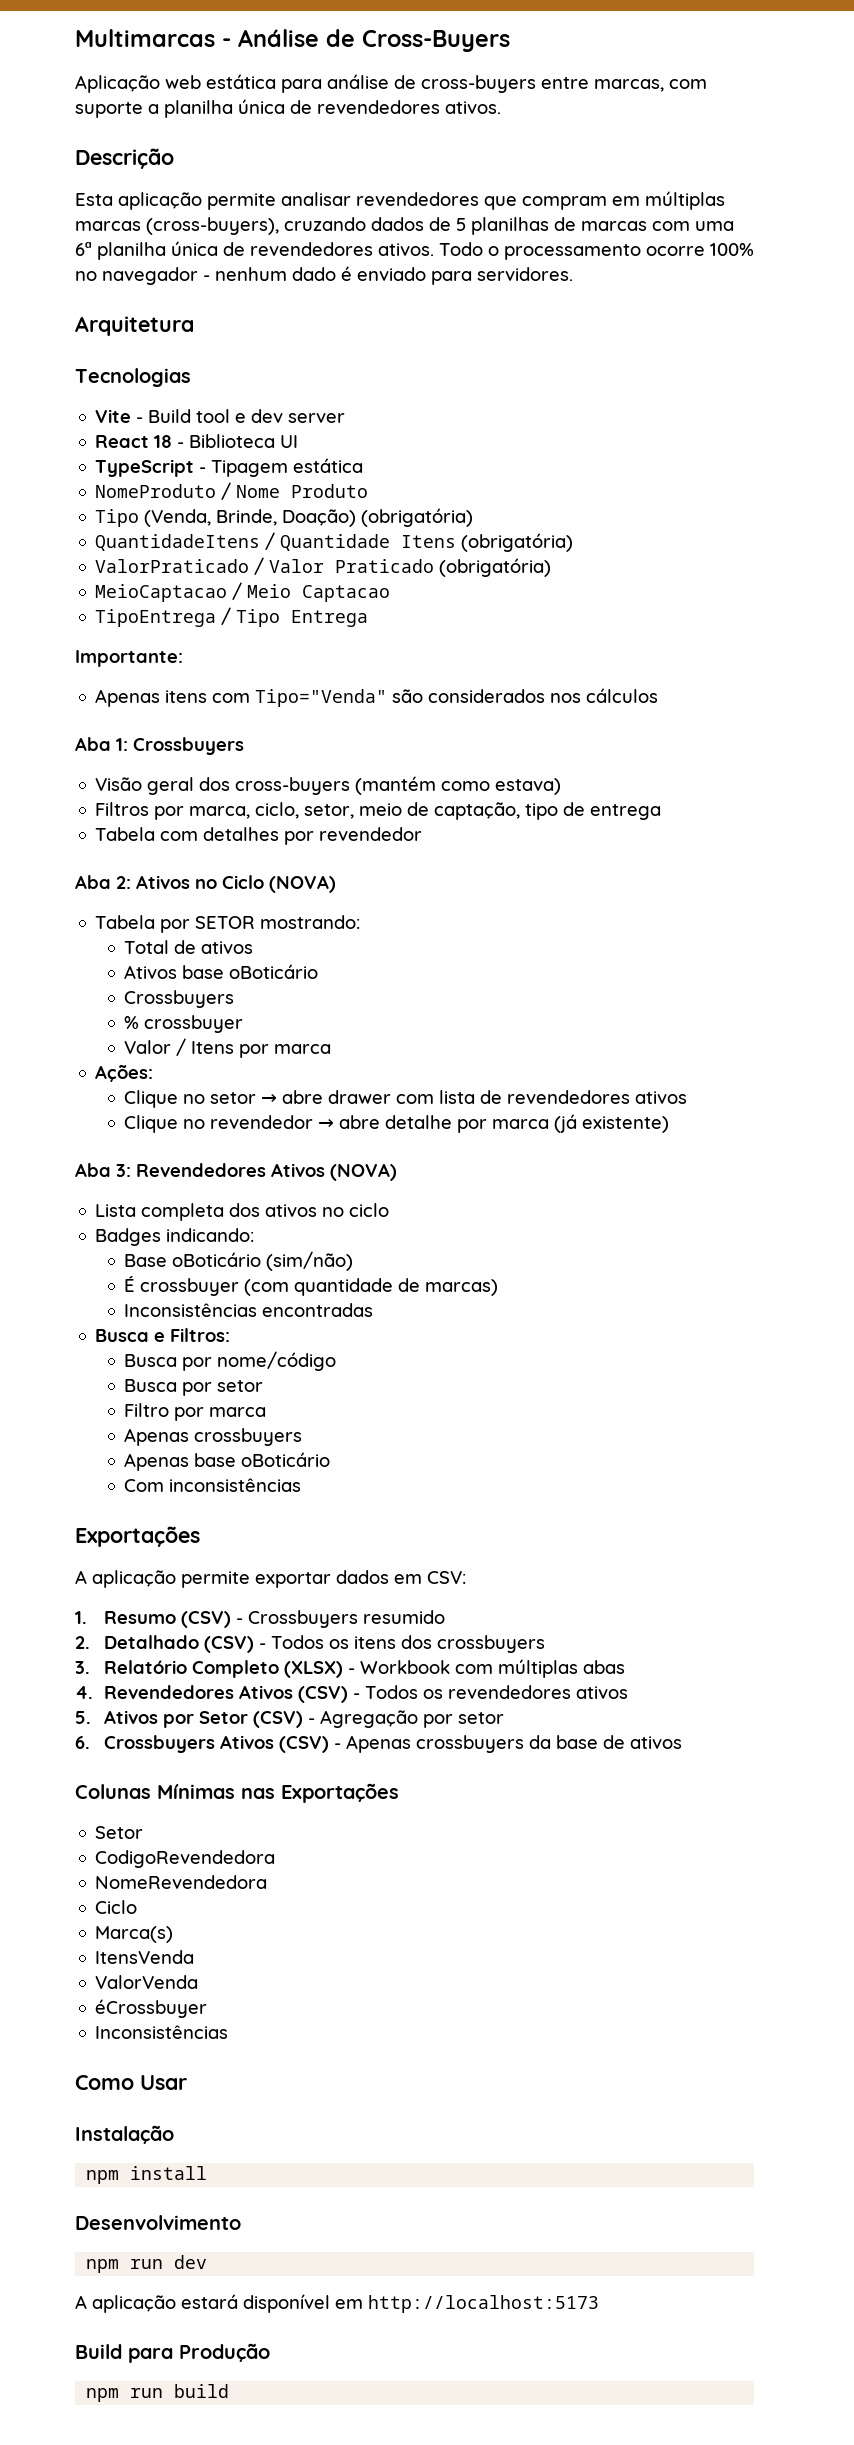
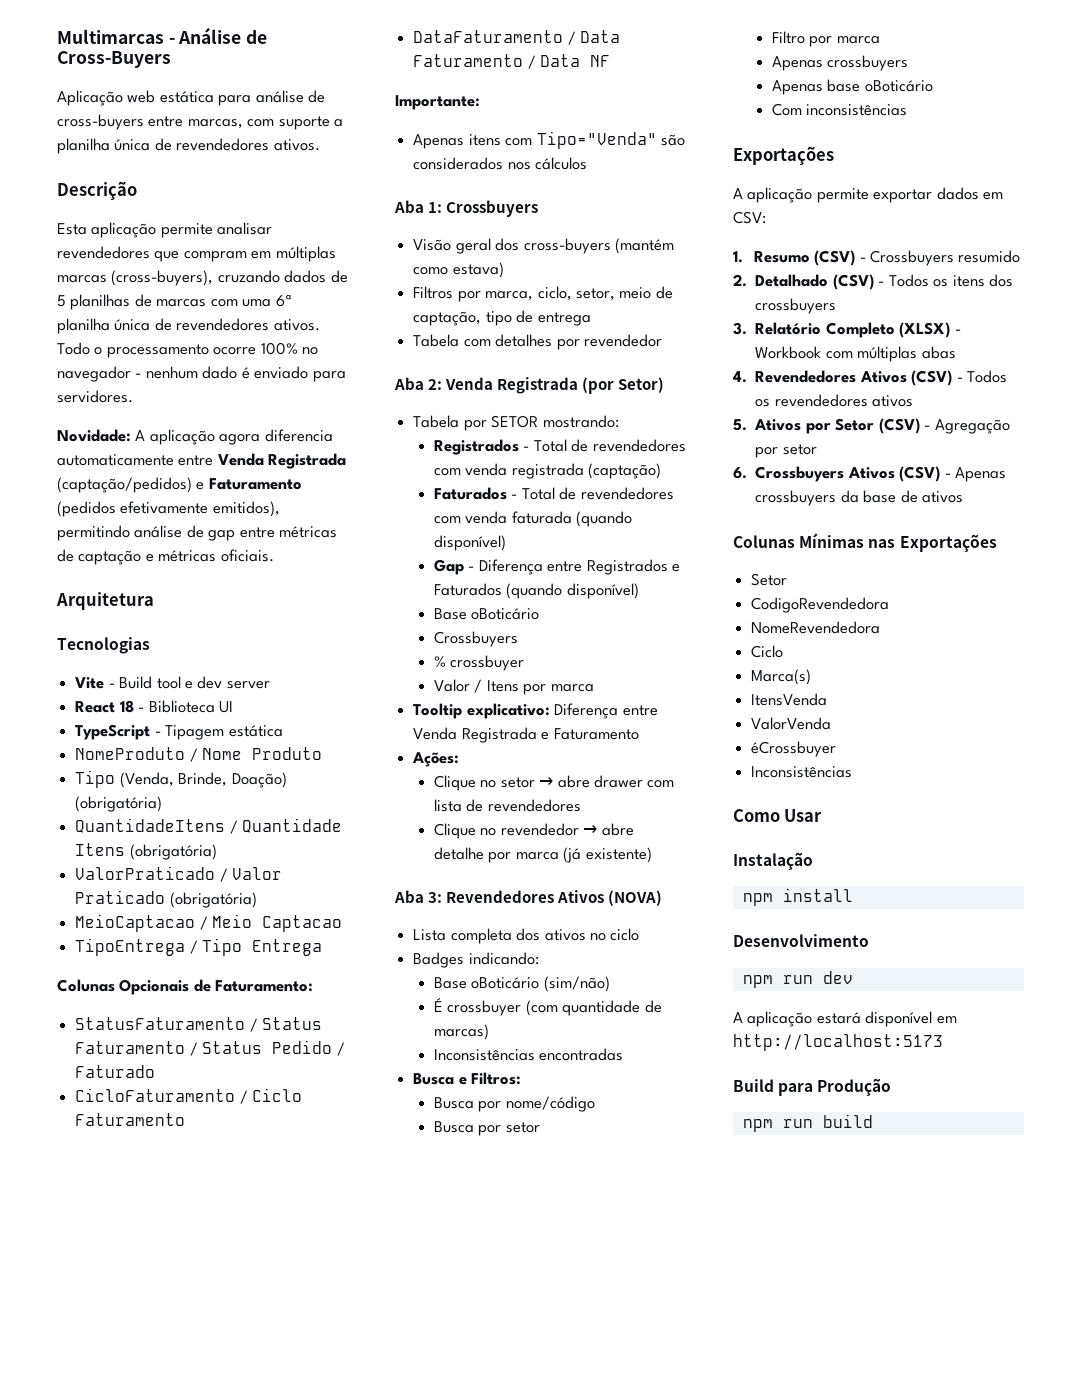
(573, 274) none -> [57,429,333,445] [57,453,347,469] [57,477,302,493] [57,501,280,517] [57,525,338,541] [57,549,274,565] // Novidade: A aplicação agora diferencia automaticamente entre Venda Registrada (captação/pedidos) e Faturamento (pedidos efetivamente emitidos), permitindo análise de gap entre métricas de captação e métricas oficiais.
(369, 618) none -> [57,979,314,995] [75,1017,323,1032] [75,1040,345,1056] [75,1065,156,1078] [75,1088,303,1104] [75,1113,186,1126] [413,30,621,45] [413,54,611,69] // Colunas Opcionais de Faturamento: // StatusFaturamento / Status Faturamento / Status Pedido / Faturado // CicloFaturamento / Ciclo Faturamento // DataFaturamento / Data Faturamento / Data NF
[136,875,336,893] Ativos no Ciclo (NOVA) -> [445,377,665,394] Venda Registrada (por Setor)
[124,940,254,954] [124,965,225,979] Total de ativos // Ativos base -> [433,439,686,455] [433,463,662,479] [433,487,674,500] [433,511,633,527] [433,535,506,551] [433,559,681,575] [433,583,639,599] [433,608,467,620] Registrados - Total de revendedores com venda registrada (captação) // Faturados - Total de revendedores com venda faturada (quando disponível) // Gap - Diferença entre Registrados e Faturados (quando disponível) // Base
(332, 1049) none -> [413,703,658,719] [413,727,639,743] // Tooltip explicativo: Diferença entre Venda Registrada e Faturamento
[635,1091,688,1104] ativos -> (581, 805) none

